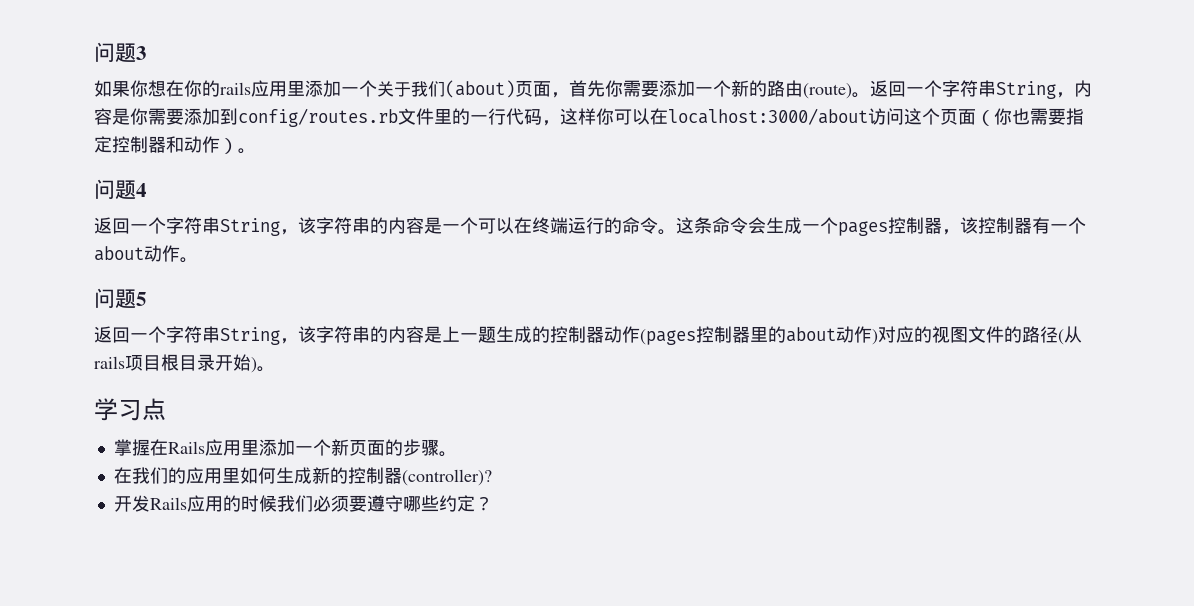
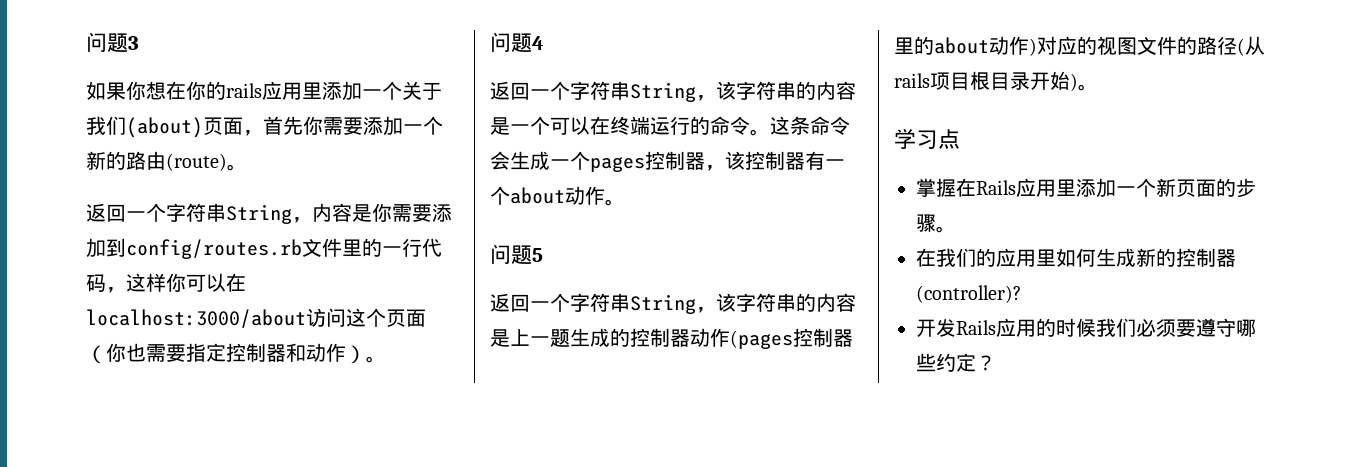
(870, 95) none -> (247, 167) //

